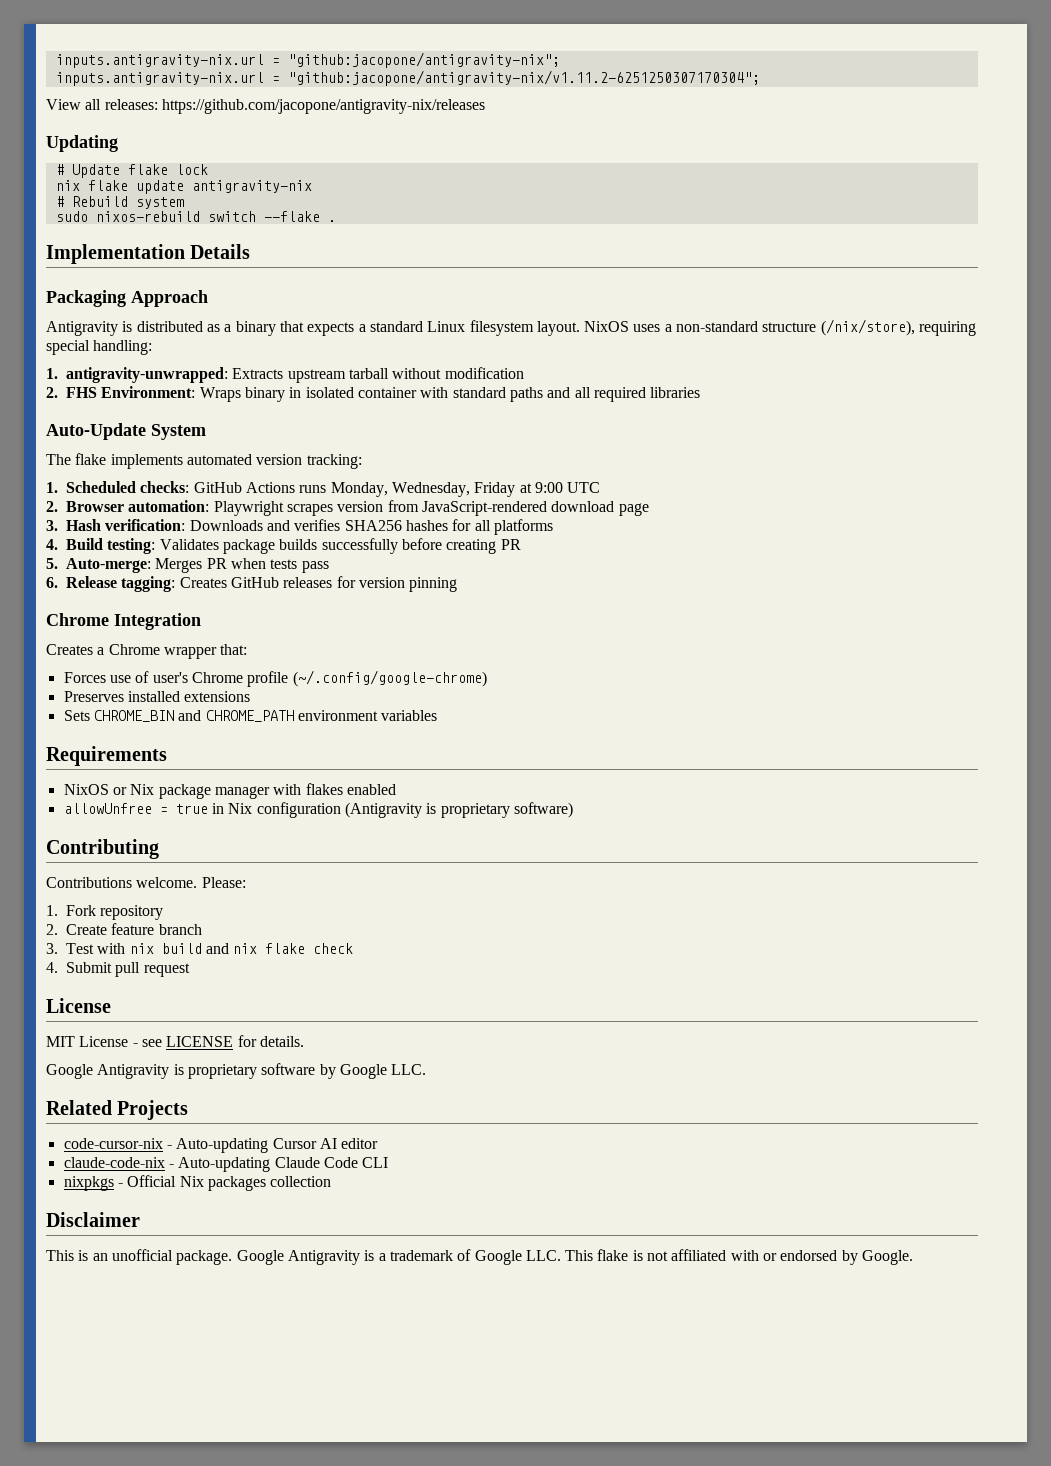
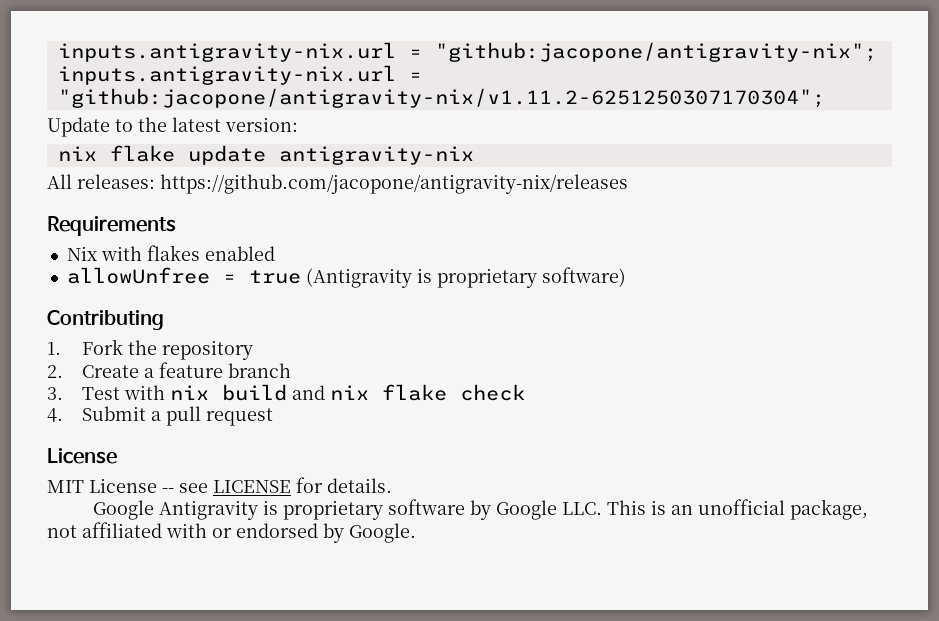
[46,99,485,114] [46,135,118,152] [55,164,208,178] [55,180,312,194] [55,196,184,209] [55,211,336,222] [46,244,251,264] [46,290,208,307] [46,319,977,336] [46,340,153,355] [46,367,524,383] [46,386,701,402] [46,423,206,440] [46,453,362,469] [46,481,601,497] [46,500,649,516] [46,519,553,535] [46,538,521,554] [46,558,329,573] [46,576,458,592] [46,613,201,630] [46,644,248,659] [63,670,487,687] [63,691,251,702] [63,710,438,722] [46,746,167,766] [63,784,270,799] View all releases: https://github.com/jacopone/antigravity-nix/releases // Updating // # Update flake lock // nix flake update antigravity-nix // # Rebuild system // sudo nixos-rebuild switch --flake . // Implementation Details // Packaging Approach // Antigravity is distributed as a binary that expects a standard Linux filesystem layout. NixOS uses a non-standard structure (/nix/store), requiring special handling: // 1. antigravity-unwrapped: Extracts upstream tarball without modification // 2. FHS Environment: Wraps binary in isolated container with standard paths and all required libraries // Auto-Update System // The flake implements automated version tracking: // 1. Scheduled checks: GitHub Actions runs Monday, Wednesday, Friday at 9:00 UTC // 2. Browser automation: Playwright scrapes version from JavaScript-rendered download page // 3. Hash verification: Downloads and verifies SHA256 hashes for all platforms // 4. Build testing: Validates package builds successfully before creating PR // 5. Auto-merge: Merges PR when tests pass // 6. Release tagging: Creates GitHub releases for version pinning // Chrome Integration // Creates a Chrome wrapper that: // Forces use of user's Chrome profile (~/.config/google-chrome) // Preserves installed extensions // Sets CHROME_BIN and CHROME_PATH environment variables // Requirements // NixOS or Nix package manager -> [47,117,298,137] [57,145,474,165] [47,174,628,194] [47,216,176,236] [66,246,97,261] Update to the latest version: // nix flake update antigravity-nix // All releases: https://github.com/jacopone/antigravity-nix/releases // Requirements // Nix
[211,802,341,818] in Nix configuration -> (301, 277) none
[46,877,246,888] // Contributions welcome. Please: -> (164, 320) none
(96, 910) none -> [128,340,158,355] the
(107, 929) none -> [144,368,155,378] a
(112, 967) none -> [151,411,162,421] a
[132,1043,138,1047] - -> [162,488,174,493] --
[46,1100,189,1120] [63,1138,379,1153] [63,1157,389,1172] [63,1175,332,1191] [46,1212,140,1227] [46,1249,643,1265] // Related Projects // code-cursor-nix - Auto-updating Cursor AI editor // claude-code-nix - Auto-updating Claude Code CLI // nixpkgs - Official Nix packages collection // Disclaimer // This is an unofficial package. Google Antigravity is a trademark of Google LLC. This flake is -> [606,499,868,520] This is an unofficial package,

